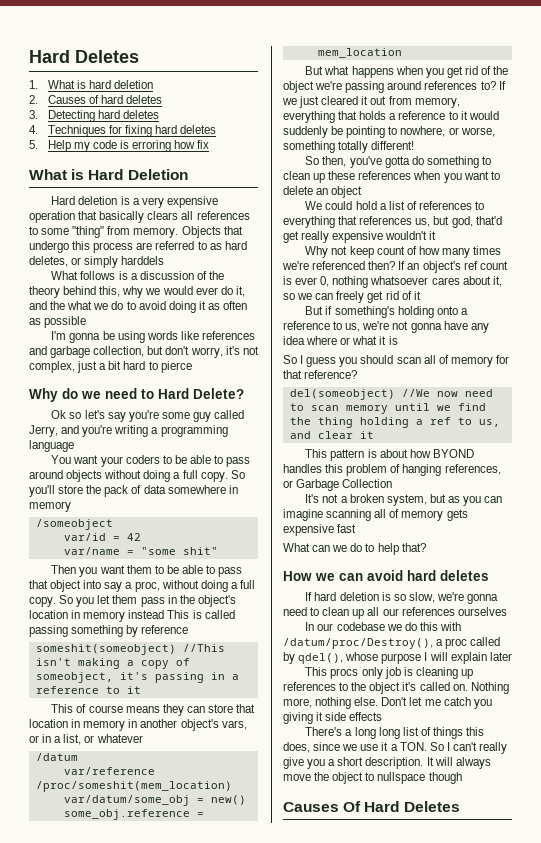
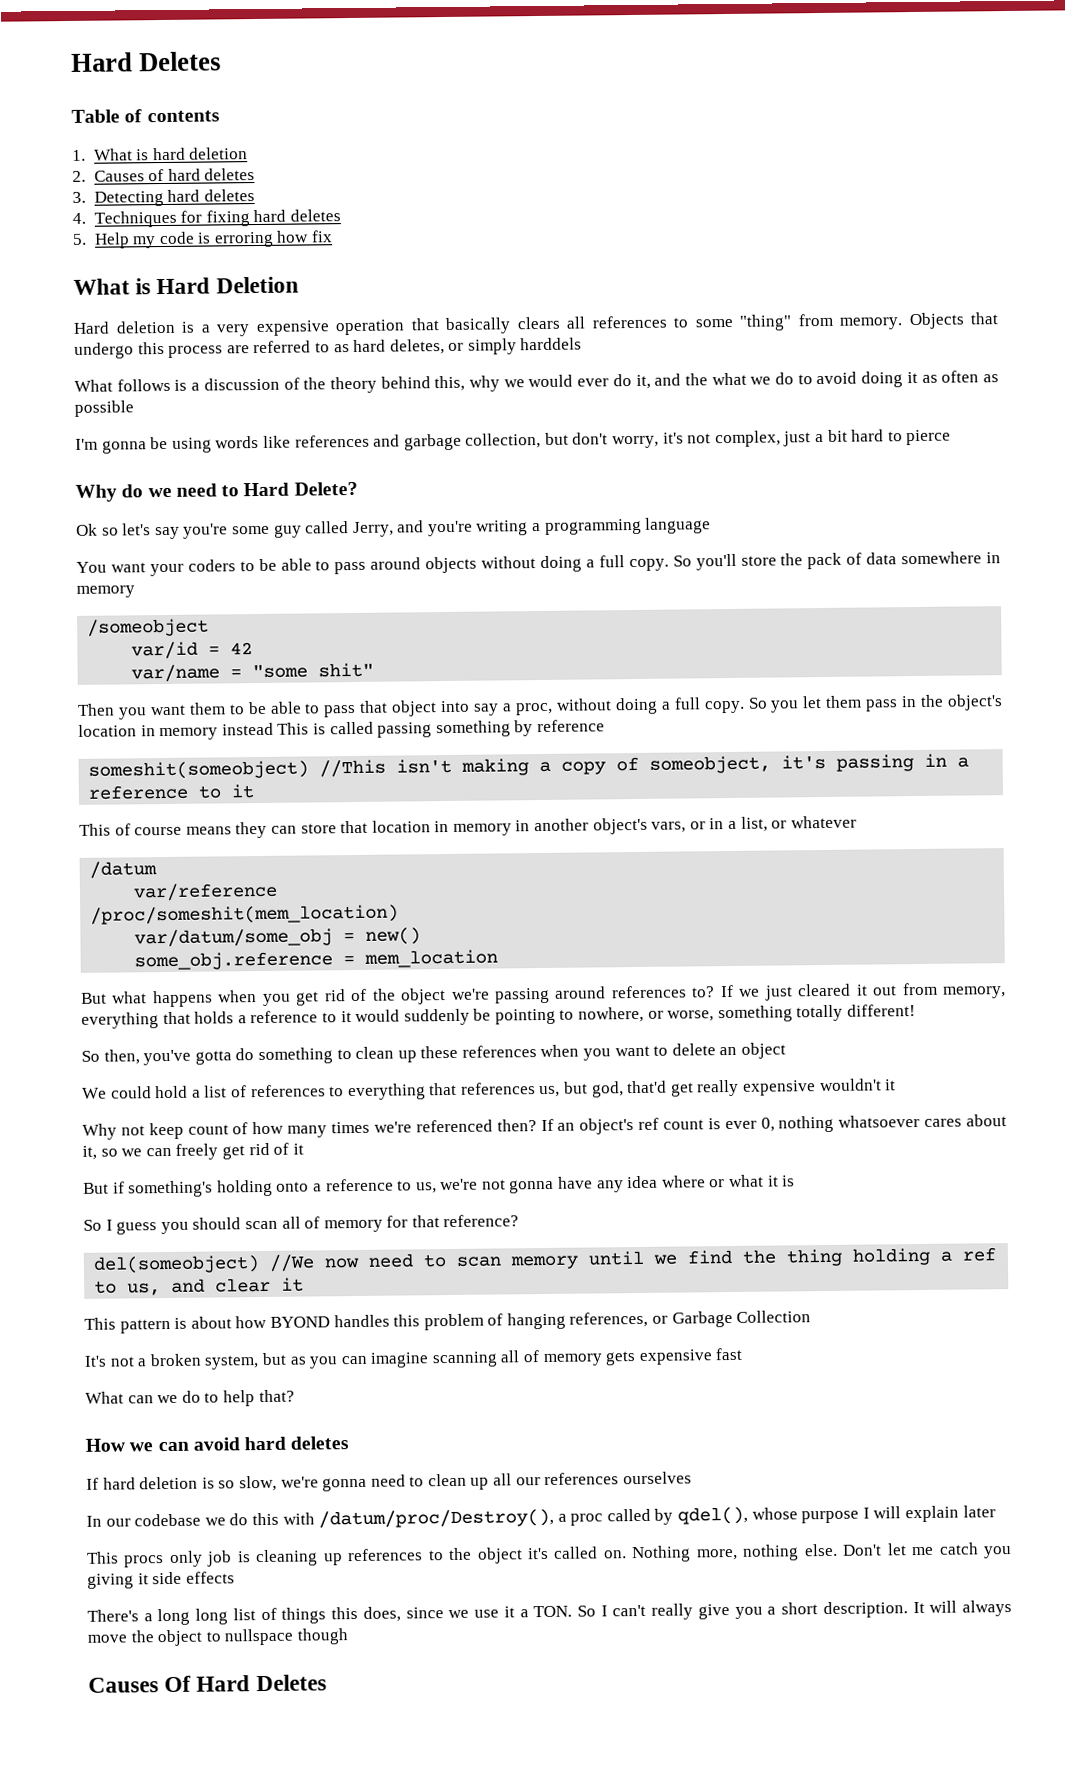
[29,50,139,63] Hard Deletes -> [71,51,222,72] [71,109,220,123] Hard Deletes // Table of contents

